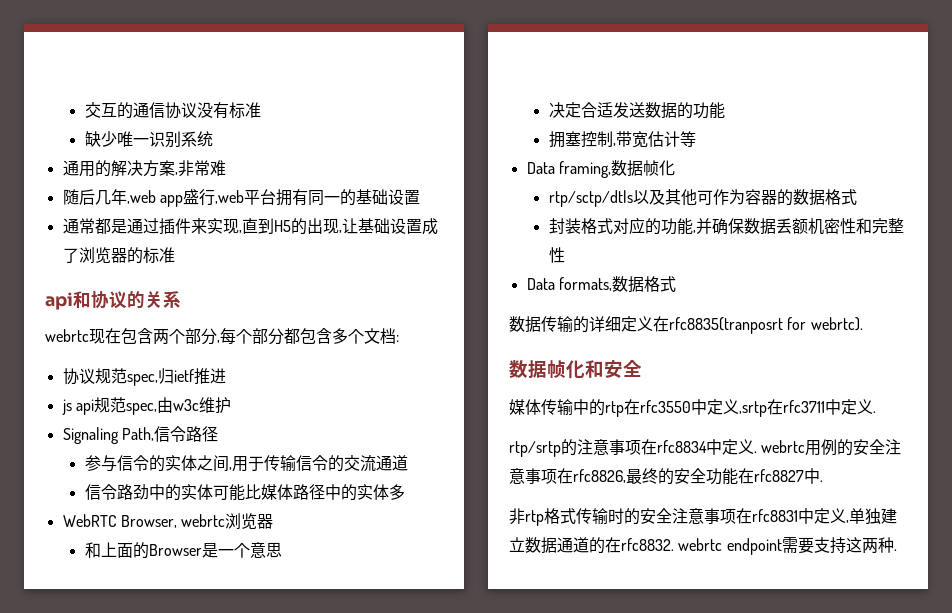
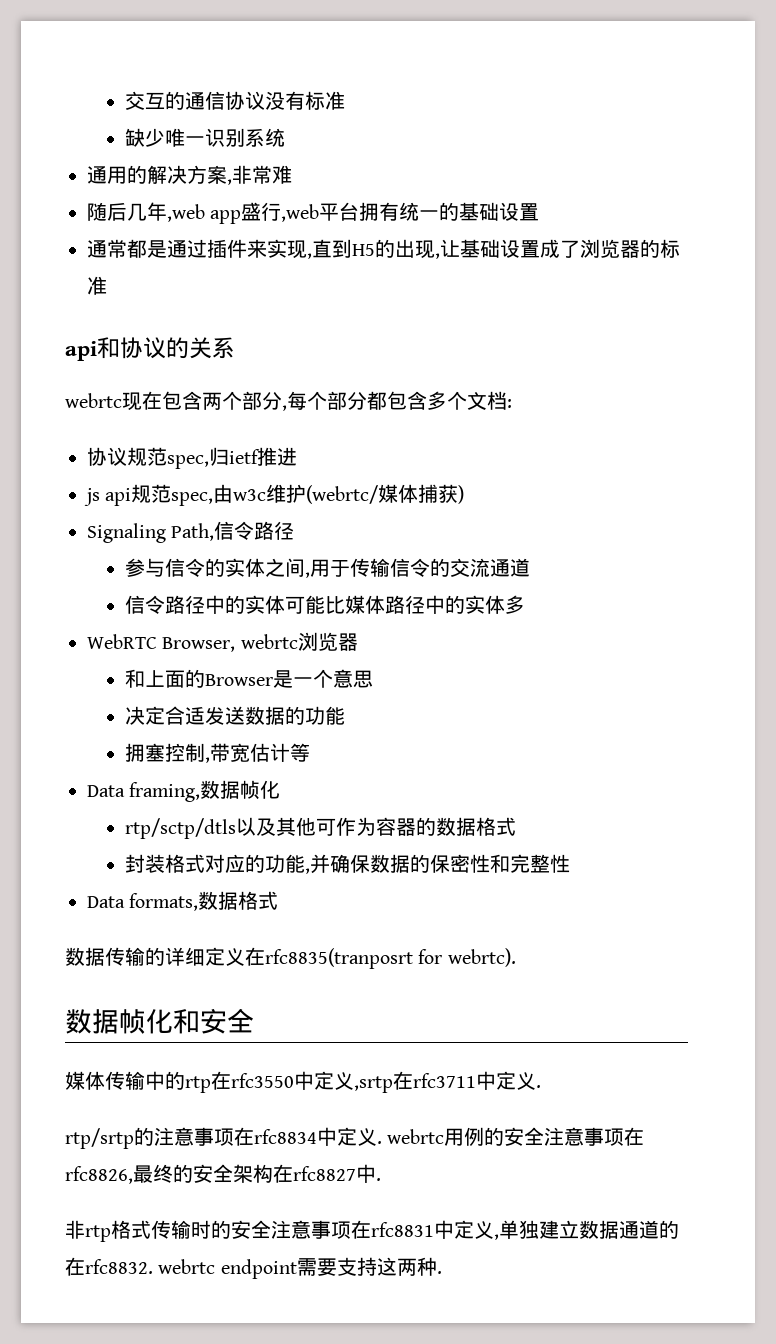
[307,190,324,206] 同 -> [399,202,420,221] 统
(231, 405) none -> [306,484,465,504] (webrtc/媒体捕获)
[132,484,149,500] 劲 -> [184,595,205,614] 径
[775,218,824,235] 丢额机 -> [409,854,450,873] 的保
[706,468,738,485] 功能 -> [233,1164,273,1183] 架构

